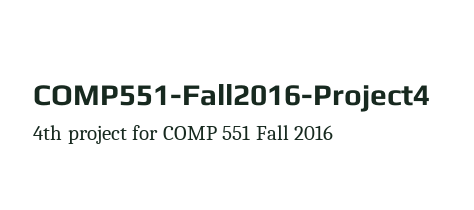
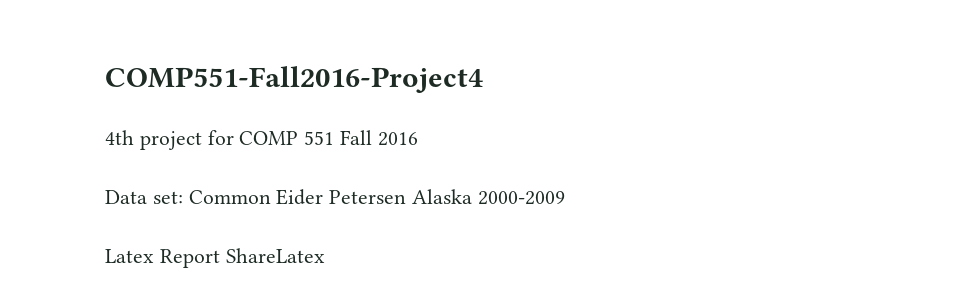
(334, 132) none -> [105,189,565,205] [105,248,325,268] // Data set: Common Eider Petersen Alaska 2000-2009 // Latex Report ShareLatex

